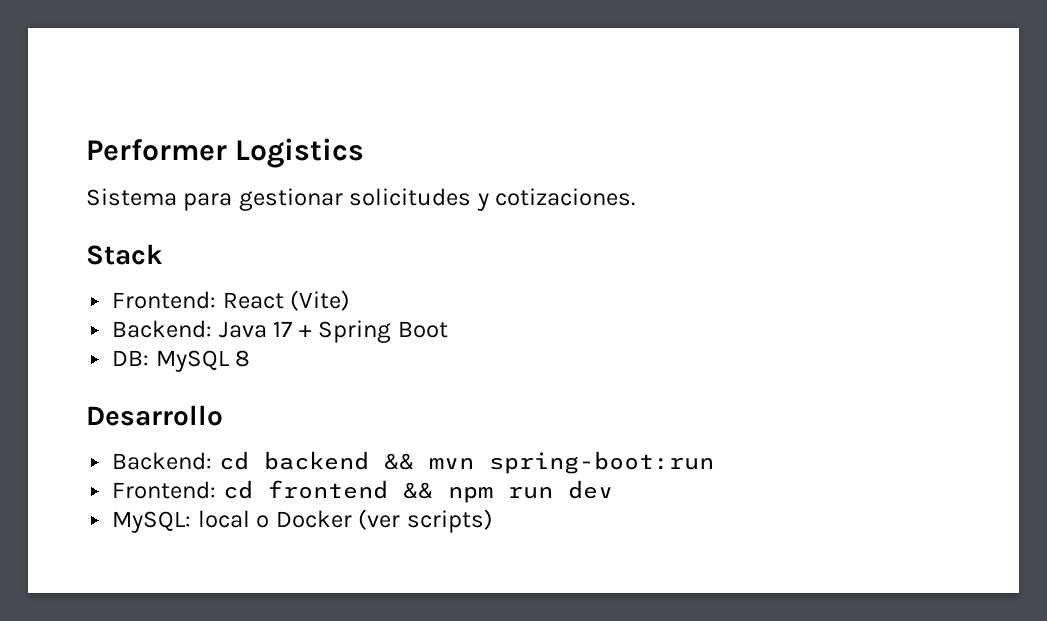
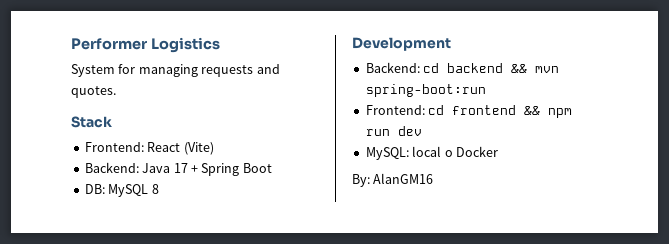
[86,188,636,211] Sistema para gestionar solicitudes y cotizaciones. -> [71,64,280,77] [71,86,116,98] System for managing requests and quotes.
[86,405,223,426] Desarrollo -> [352,37,451,51] Development
[358,509,493,533] (ver scripts) -> [352,173,434,187] // By: AlanGM16

